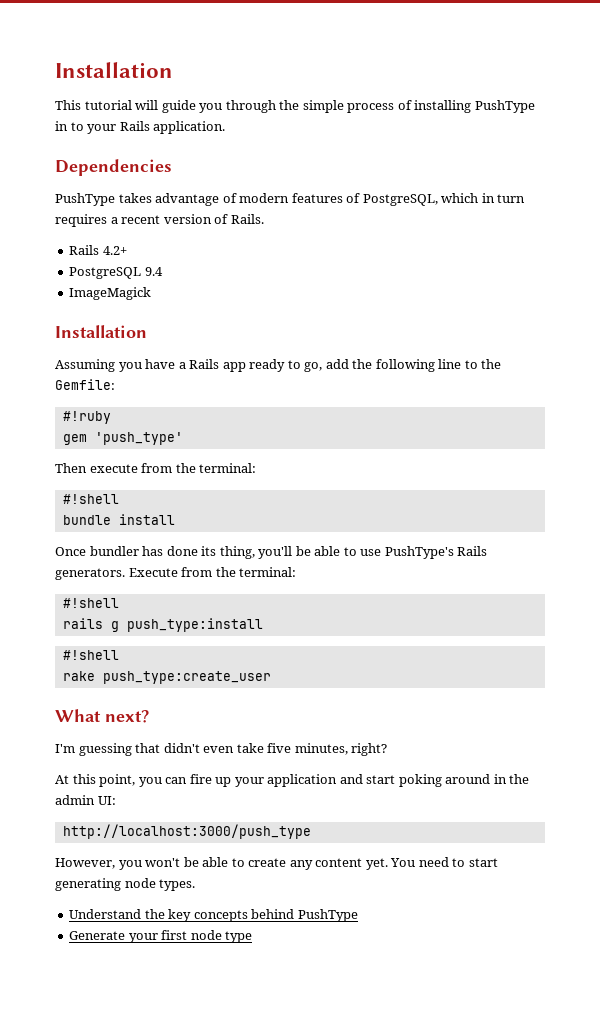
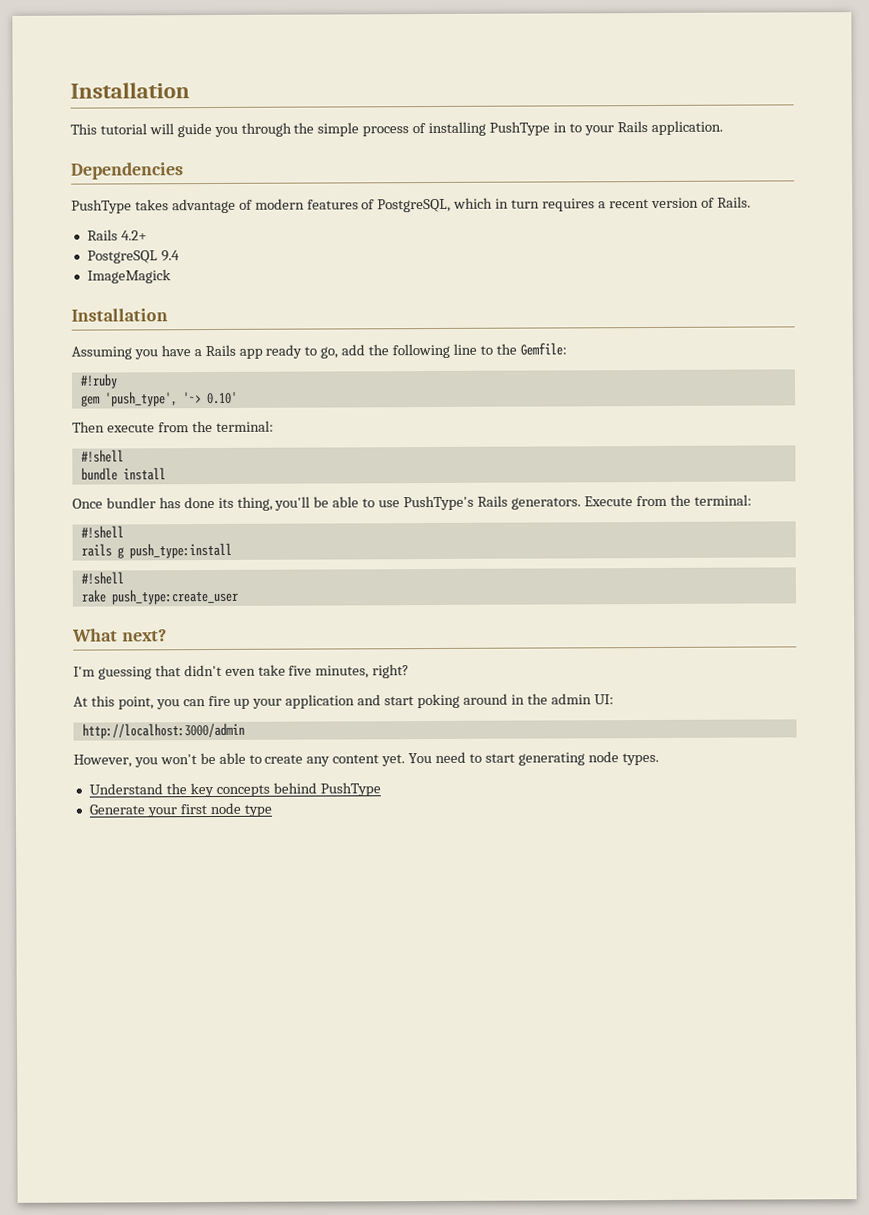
[94,432,183,445] 'push_type' -> [104,391,238,407] 'push_type', '~> 0.10'
[62,824,311,839] http://localhost:3000/push_type -> [81,722,245,739] http://localhost:3000/admin

